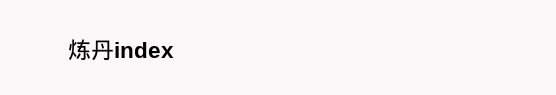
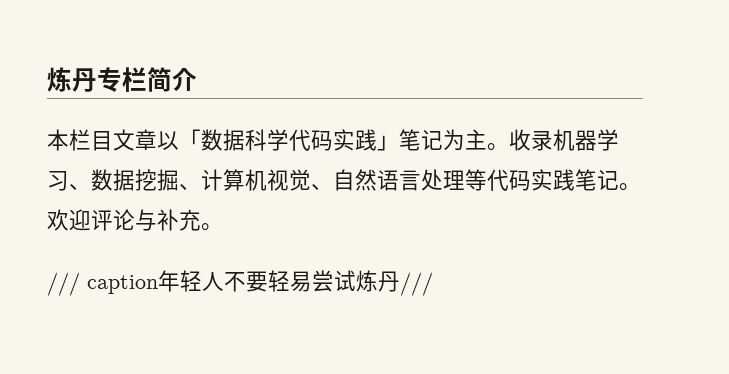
[68,39,174,61] 炼丹index -> [47,67,197,92] [47,129,619,151] [47,169,641,191] [47,209,223,231] [47,270,433,296] 炼丹专栏简介 // 本栏目文章以「数据科学代码实践」笔记为主。收录机器学习、数据挖掘、计算机视觉、自然语言处理等代码实践笔记。欢迎评论与补充。 // /// caption年轻人不要轻易尝试炼丹///

